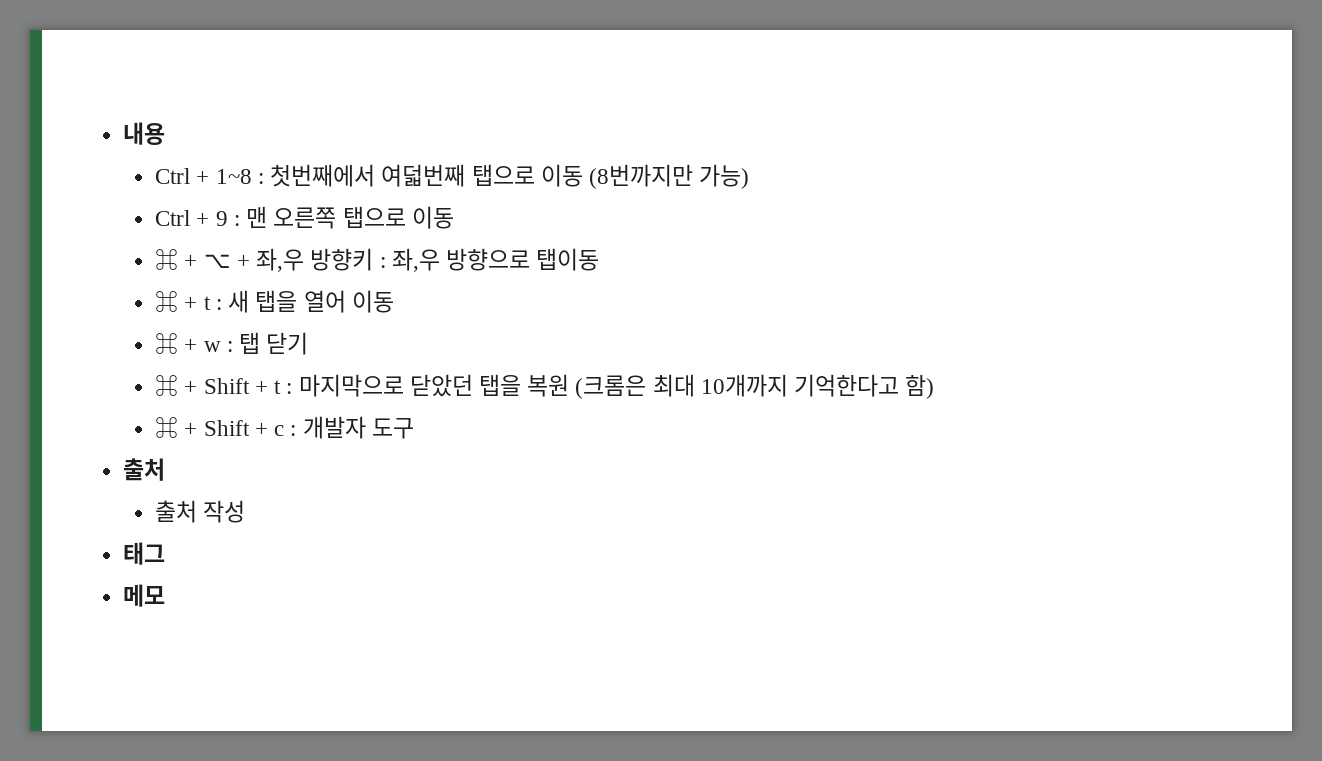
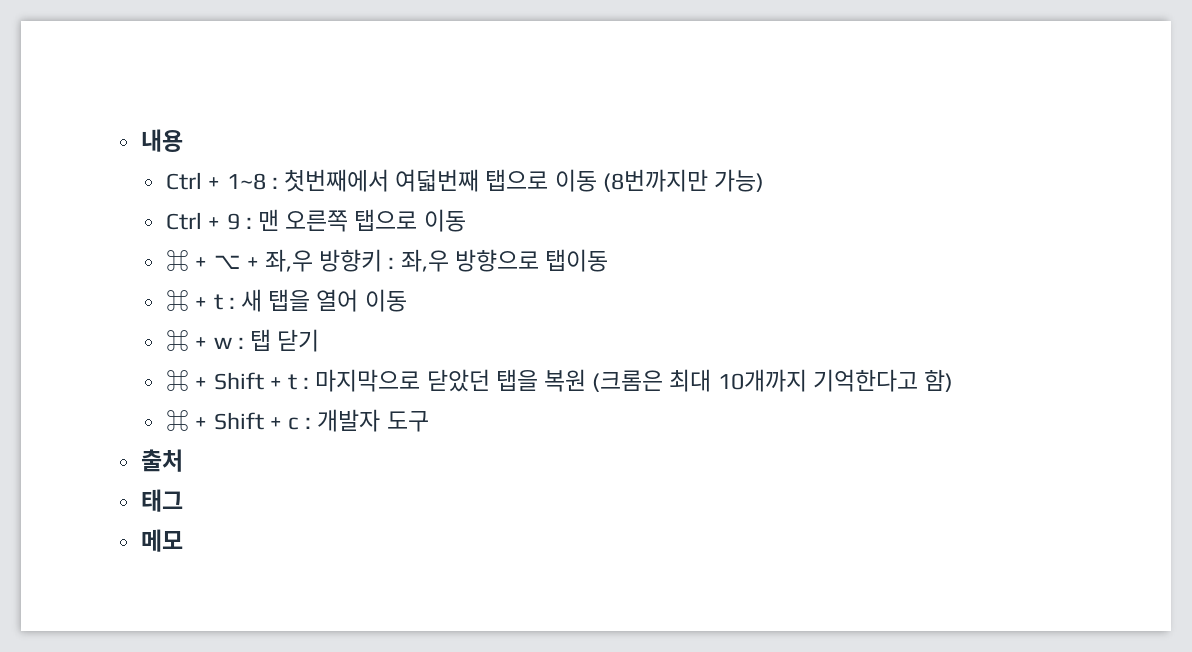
[155,500,246,523] // 출처 작성 -> (183, 460) none

